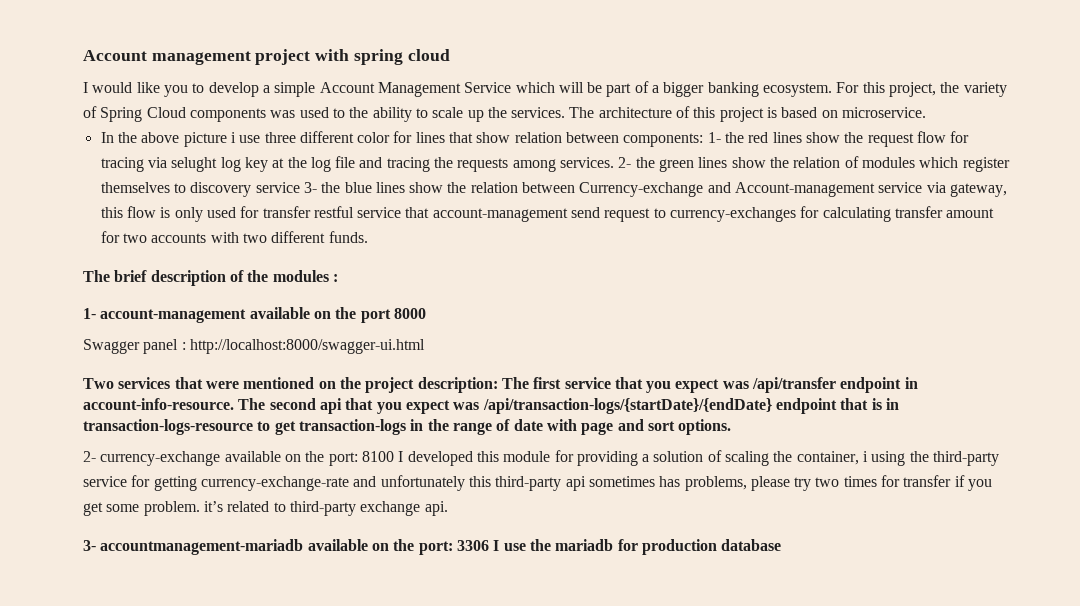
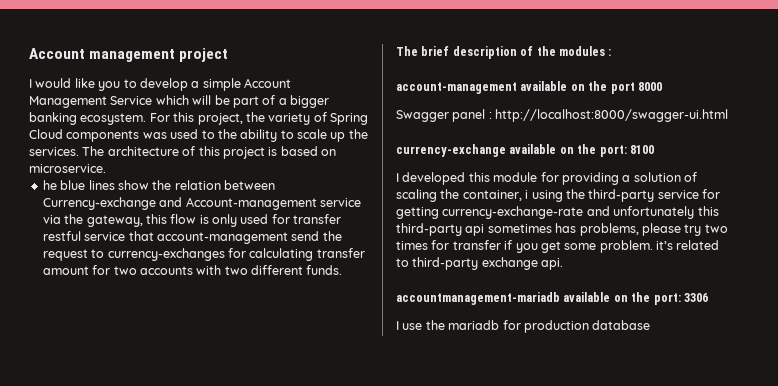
[315,49,450,65] with spring cloud -> (229, 55) none
[100,131,970,147] [100,156,1010,172] [100,182,341,197] In the above picture i use three different color for lines that show relation between components: 1- the red lines show the request flow for tracing via selught log key at the log file and tracing the requests among services. 2- the green lines show the relation of modules which register themselves to discovery service 3- the -> [42,180,57,190] he
(946, 187) none -> [64,214,84,224] the
(601, 212) none -> [322,231,342,241] the
[83,308,96,319] 1- -> (612, 52) none
[83,377,918,393] [83,398,899,414] [83,419,732,435] [83,451,96,462] Two services that were mentioned on the project description: The first service that you expect was /api/transfer endpoint in account-info-resource. The second api that you expect was /api/transaction-logs/{startDate}/{endDate} endpoint that is in transaction-logs-resource to get transaction-logs in the range of date with page and sort options. // 2- -> (729, 115) none
(394, 456) none -> (654, 149) //
[83,540,96,551] 3- -> (564, 264) none
(489, 545) none -> (708, 297) //

